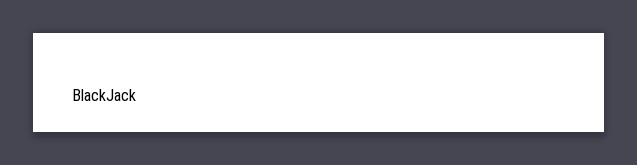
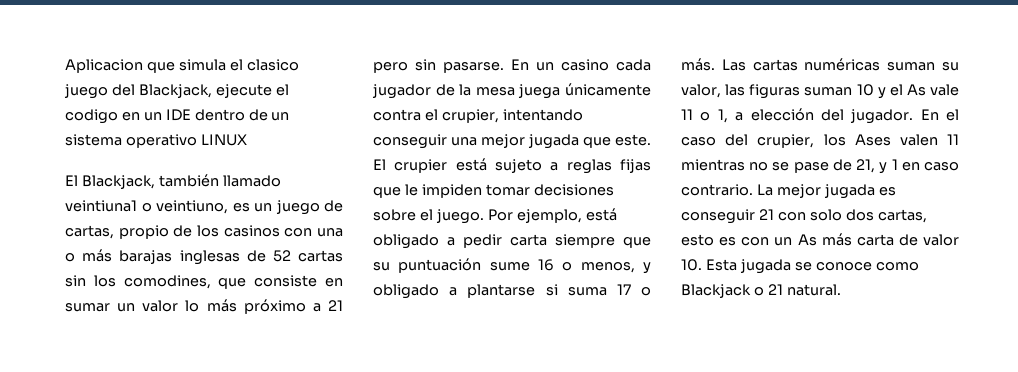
[72,89,136,101] BlackJack -> [65,59,299,73] [64,84,289,99] [65,109,290,124] [65,134,247,148] [65,174,281,189] [65,200,343,215] [65,225,343,239] [65,249,343,265] [65,275,344,289] [65,299,343,314] [373,59,651,73] [372,83,651,99] [373,109,583,123] [373,134,651,149] [373,158,651,174] [373,184,614,198] [373,208,617,224] [373,234,651,249] [373,258,651,274] [373,284,651,299] [681,58,959,71] [681,84,959,99] [681,108,959,124] [681,134,959,148] [681,159,959,174] [681,184,896,199] [681,209,927,224] [681,233,959,246] [681,259,919,274] [681,284,841,298] Aplicacion que simula el clasico juego del Blackjack, ejecute el codigo en un IDE dentro de un sistema operativo LINUX // El Blackjack, también llamado veintiuna1 o veintiuno, es un juego de cartas, propio de los casinos con una o más barajas inglesas de 52 cartas sin los comodines, que consiste en sumar un valor lo más próximo a 21 pero sin pasarse. En un casino cada jugador de la mesa juega únicamente contra el crupier, intentando conseguir una mejor jugada que este. El crupier está sujeto a reglas fijas que le impiden tomar decisiones sobre el juego. Por ejemplo, está obligado a pedir carta siempre que su puntuación sume 16 o menos, y obligado a plantarse si suma 17 o más. Las cartas numéricas suman su valor, las figuras suman 10 y el As vale 11 o 1, a elección del jugador. En el caso del crupier, los Ases valen 11 mientras no se pase de 21, y 1 en caso contrario. La mejor jugada es conseguir 21 con solo dos cartas, esto es con un As más carta de valor 10. Esta jugada se conoce como Blackjack o 21 natural.

